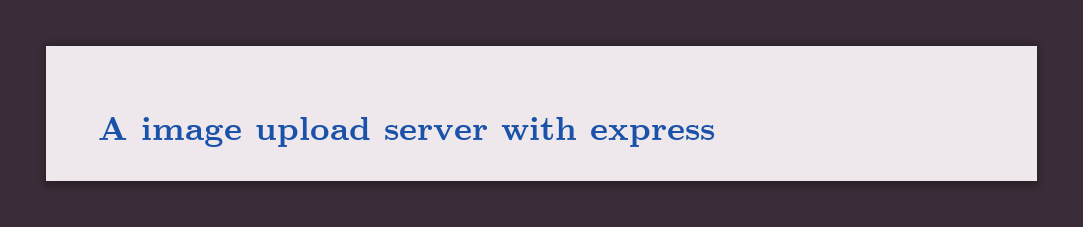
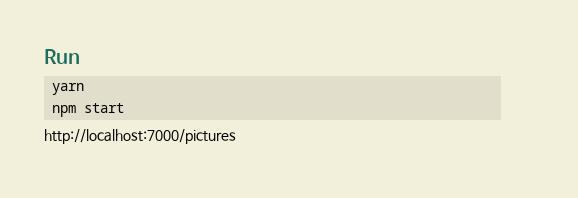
[98,117,715,147] A image upload server with express -> [44,49,80,64] [52,83,85,95] [52,103,125,117] [44,129,236,144] Run // yarn // npm start // http://localhost:7000/pictures

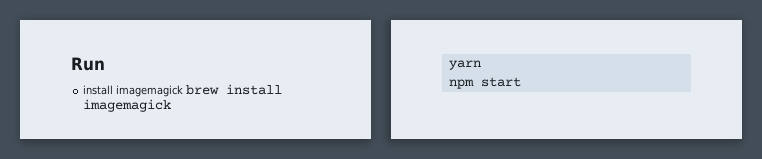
(80, 56) none -> [83,84,283,97] [83,99,172,112] // install imagemagick brew install imagemagick
[44,129,236,144] // http://localhost:7000/pictures -> (521, 82) none

